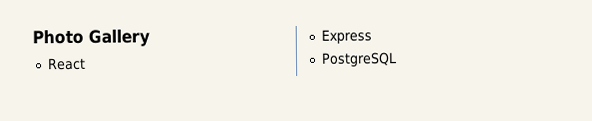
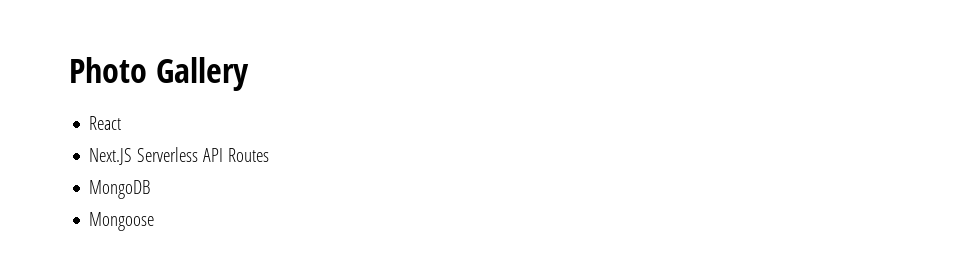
[320,29,372,44] [320,52,397,67] Express // PostgreSQL -> [89,147,270,165] [89,180,151,199] [89,212,155,231] Next.JS Serverless API Routes // MongoDB // Mongoose

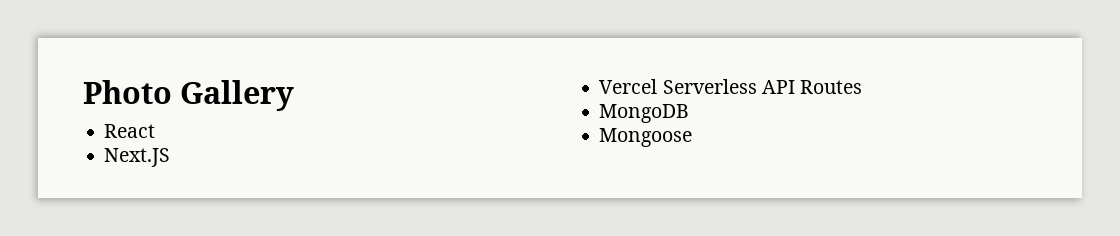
(133, 156) none -> [599,79,658,94] // Vercel

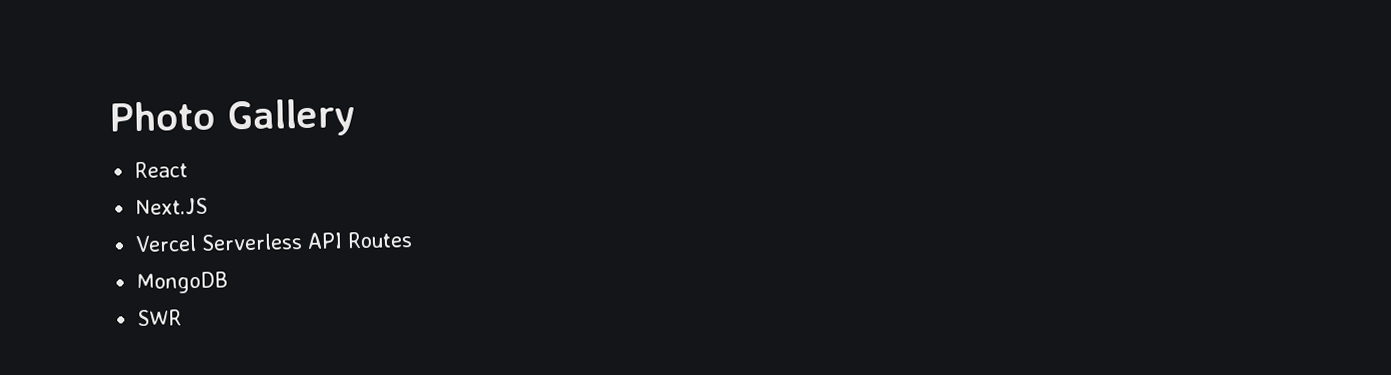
[599,128,693,147] Mongoose -> [137,309,183,327] SWR

